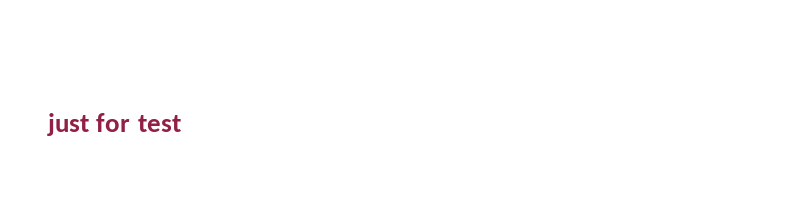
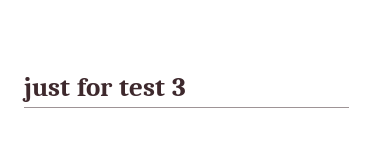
(181, 123) none -> [172,78,187,96] 3

